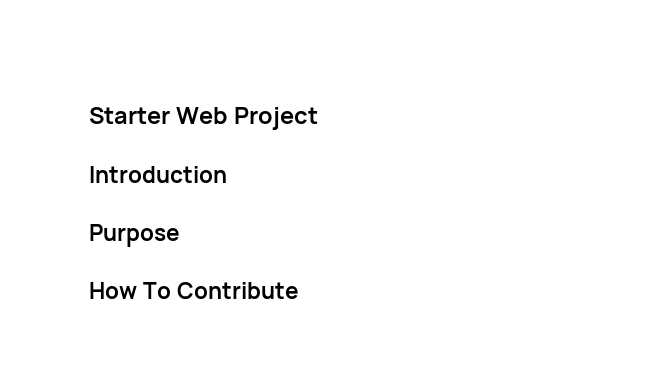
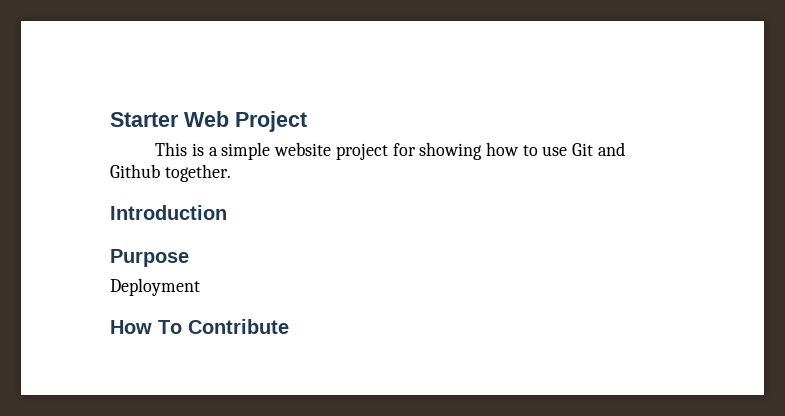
(318, 118) none -> [155,142,625,160] [110,164,231,182] // This is a simple website project for showing how to use Git and Github together.
(180, 235) none -> [110,278,200,296] // Deployment

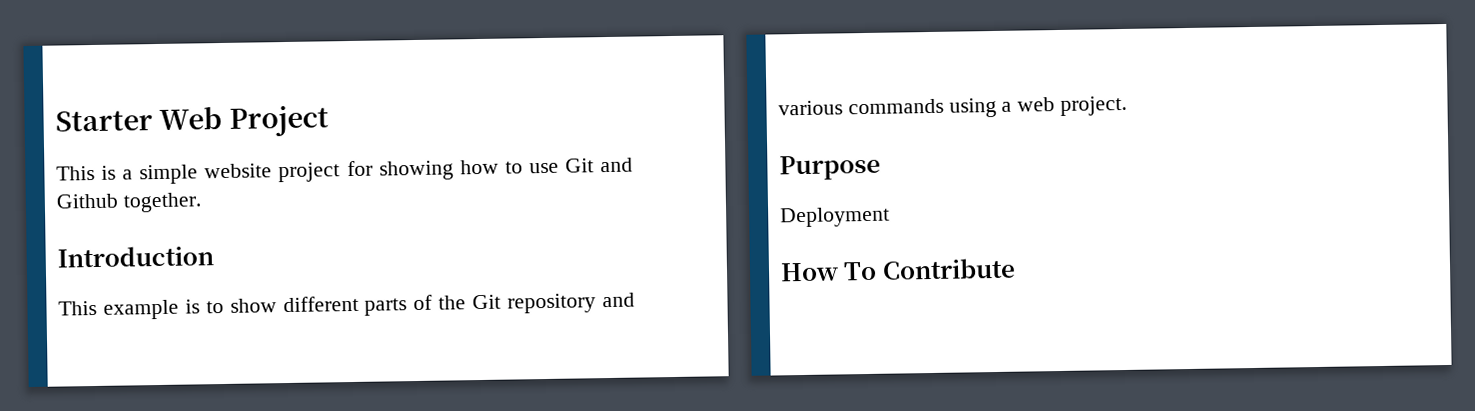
(227, 212) none -> [58,292,636,320] [778,95,1128,118] // This example is to show different parts of the Git repository and various commands using a web project.

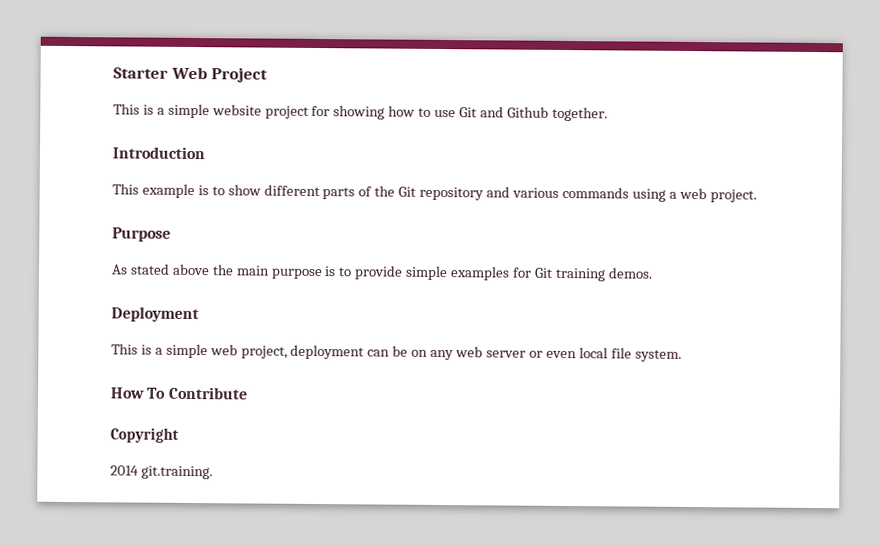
[780,206,890,228] Deployment -> [111,263,653,282] [111,306,199,323] [111,343,682,362] As stated above the main purpose is to provide simple examples for Git training demos. // Deployment // This is a simple web project, deployment can be on any web server or even local file system.
(1016, 268) none -> [110,427,179,443] [110,465,213,480] // Copyright // 2014 git.training.

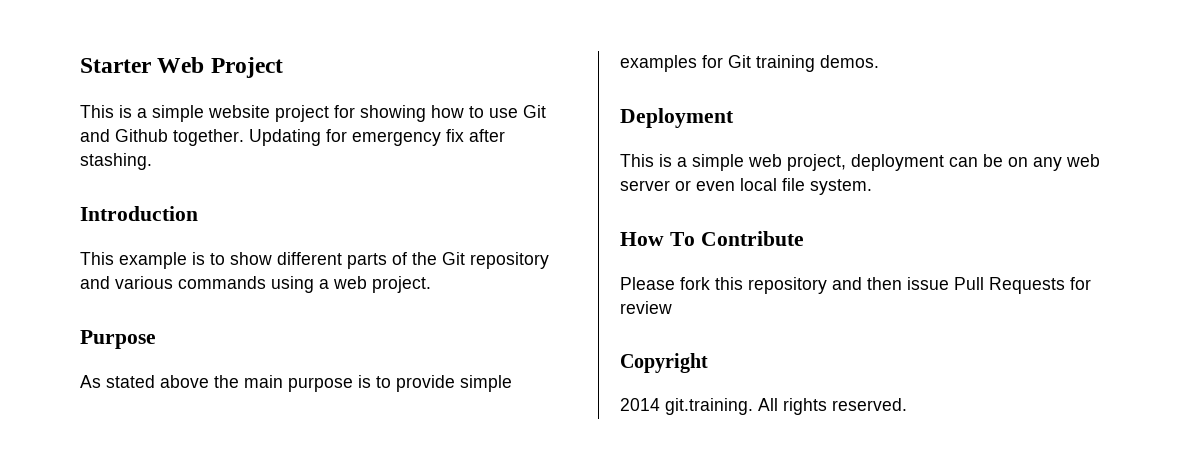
(608, 114) none -> [249,129,505,146] [80,153,152,170] Updating for emergency fix after stashing.
(248, 393) none -> [620,277,1091,294] [620,301,672,314] // Please fork this repository and then issue Pull Requests for review
(213, 472) none -> [758,398,907,415] All rights reserved.

